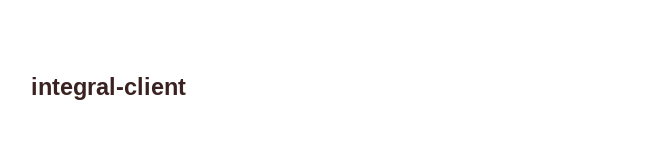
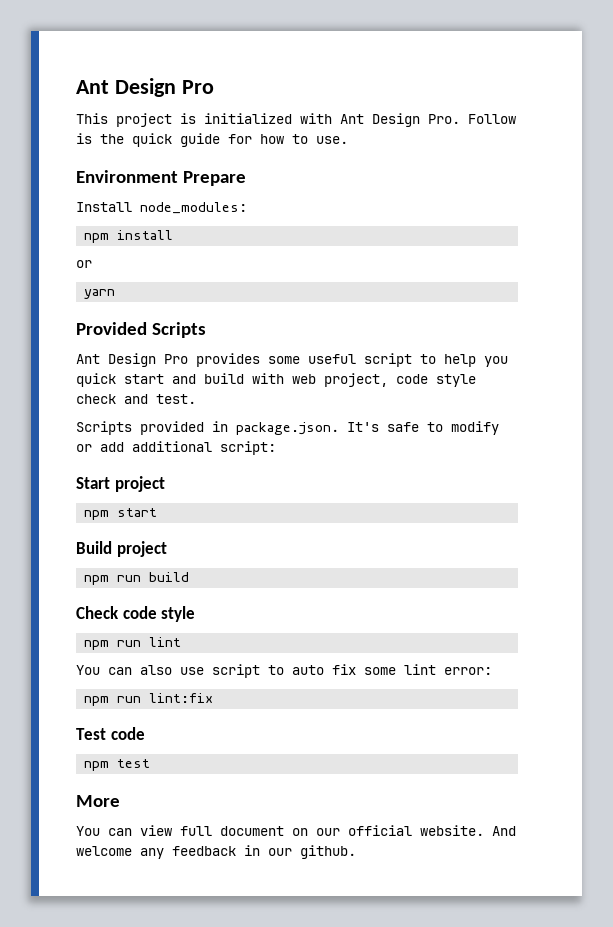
[31,77,186,100] integral-client -> [76,78,214,97] [76,113,516,127] [76,133,348,147] [76,170,247,186] [76,202,247,214] [84,230,174,243] [76,260,92,268] [84,289,116,299] [76,322,207,338] [76,353,508,367] [76,373,476,387] [76,394,196,404] [76,421,499,435] [76,441,276,455] [76,476,165,492] [84,508,158,520] [76,541,167,557] [84,572,190,585] [76,606,196,622] [84,637,182,650] [76,664,492,678] [84,693,214,706] [76,727,145,740] [84,759,151,771] [76,795,120,807] [76,825,516,836] [76,845,356,859] Ant Design Pro // This project is initialized with Ant Design Pro. Follow is the quick guide for how to use. // Environment Prepare // Install node_modules: // npm install // or // yarn // Provided Scripts // Ant Design Pro provides some useful script to help you quick start and build with web project, code style check and test. // Scripts provided in package.json. It's safe to modify or add additional script: // Start project // npm start // Build project // npm run build // Check code style // npm run lint // You can also use script to auto fix some lint error: // npm run lint:fix // Test code // npm test // More // You can view full document on our official website. And welcome any feedback in our github.

